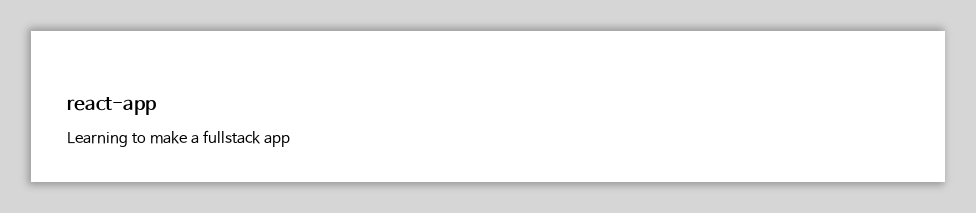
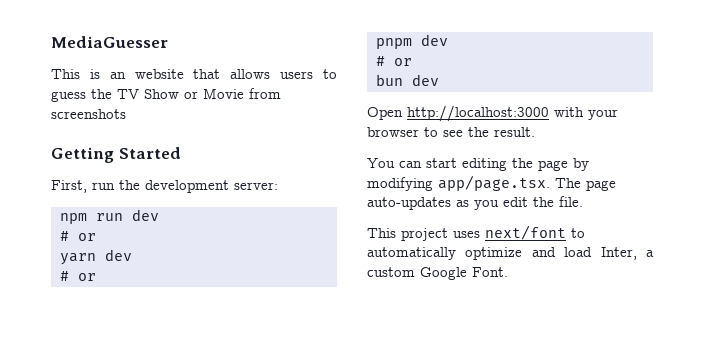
[67,97,156,115] [67,130,290,147] react-app // Learning to make a fullstack app -> [51,36,168,48] [51,69,337,79] [51,88,281,102] [51,109,126,119] [51,147,181,163] [51,180,278,193] [59,209,159,224] [59,231,96,241] [59,249,132,265] [59,271,96,281] [375,34,448,49] [375,56,412,66] [375,74,439,86] [367,105,618,122] [367,127,535,137] [367,158,589,171] [367,175,616,191] [367,196,583,210] [367,225,585,241] [367,247,654,260] [367,267,508,280] MediaGuesser // This is an website that allows users to guess the TV Show or Movie from screenshots // Getting Started // First, run the development server: // npm run dev // # or // yarn dev // # or // pnpm dev // # or // bun dev // Open http://localhost:3000 with your browser to see the result. // You can start editing the page by modifying app/page.tsx. The page auto-updates as you edit the file. // This project uses next/font to automatically optimize and load Inter, a custom Google Font.

